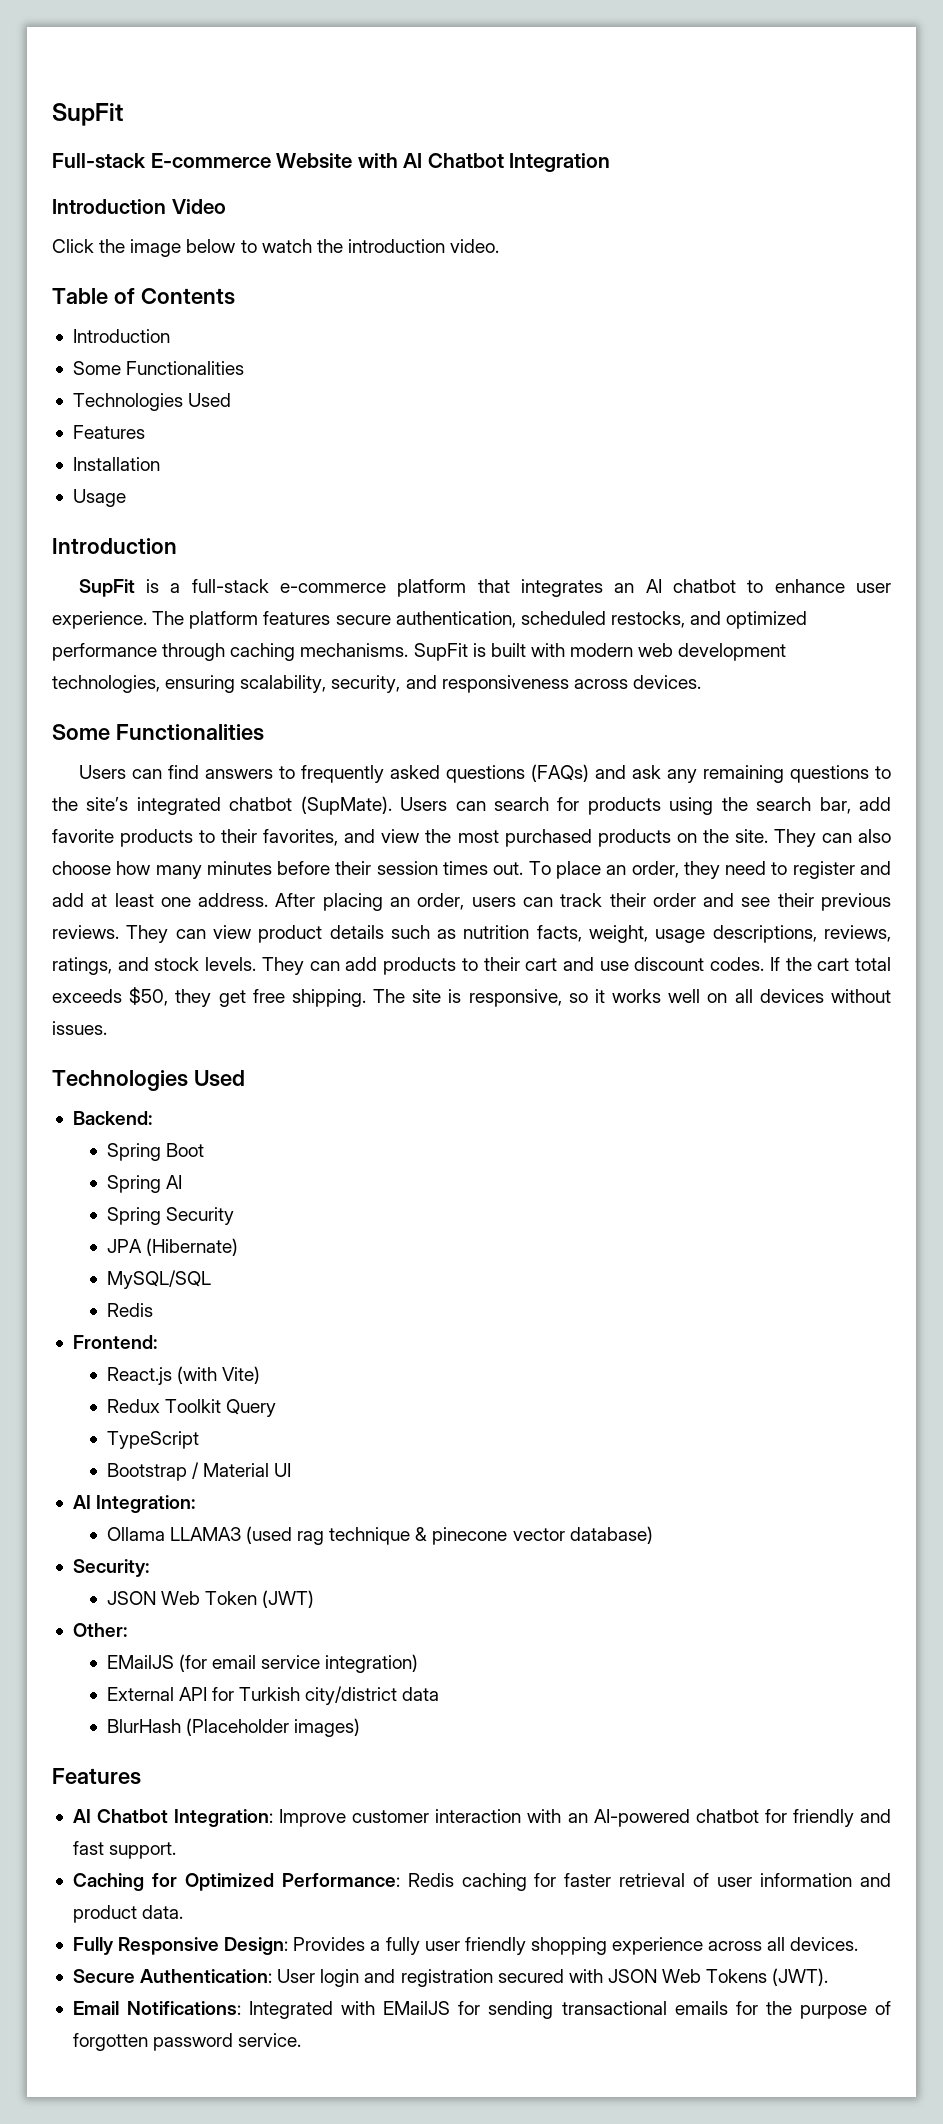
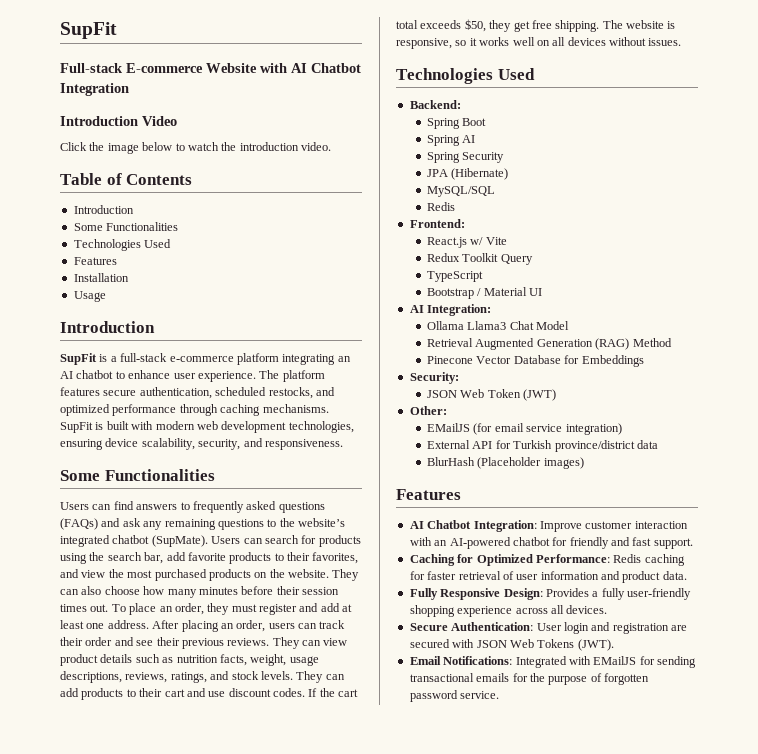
[477,579,603,597] that integrates -> [282,354,336,365] integrating
(236, 684) none -> [105,438,139,447] device
[441,675,701,693] responsiveness across devices. -> [264,439,343,450] responsiveness.
[86,797,129,811] site’s -> [298,518,345,527] website’s
[734,829,768,843] site. -> [288,569,329,578] website.
[725,861,788,875] need to -> [231,604,257,612] must
[412,989,442,1003] site -> [626,20,664,29] website
[176,1366,260,1384] (with Vite) -> [470,237,507,245] w/ Vite
[169,1526,653,1545] LLAMA3 (used rag technique & pinecone vector database) -> [467,321,570,330] [427,338,672,350] [427,355,644,367] Llama3 Chat Model // Retrieval Augmented Generation (RAG) Method // Pinecone Vector Database for Embeddings
[305,1686,398,1705] city/district -> [554,440,635,452] province/district
[424,1937,526,1955] user friendly -> [627,588,691,600] user-friendly
(493, 1978) none -> [671,625,687,631] are

